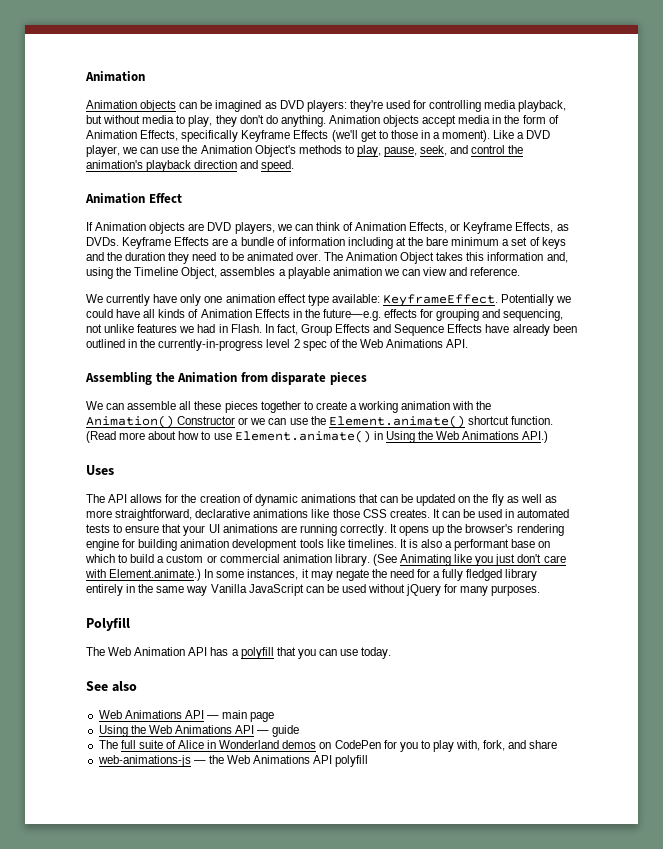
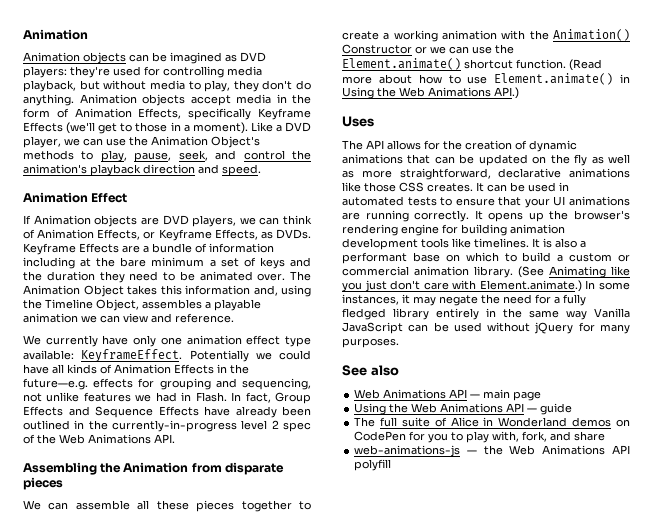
[86,617,130,631] [86,647,392,659] // Polyfill // The Web Animation API has a polyfill that you can use today. -> (399, 343) none

